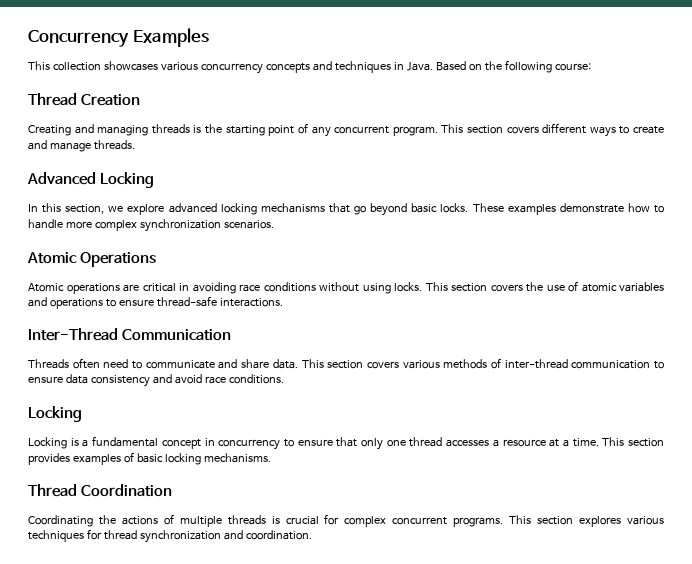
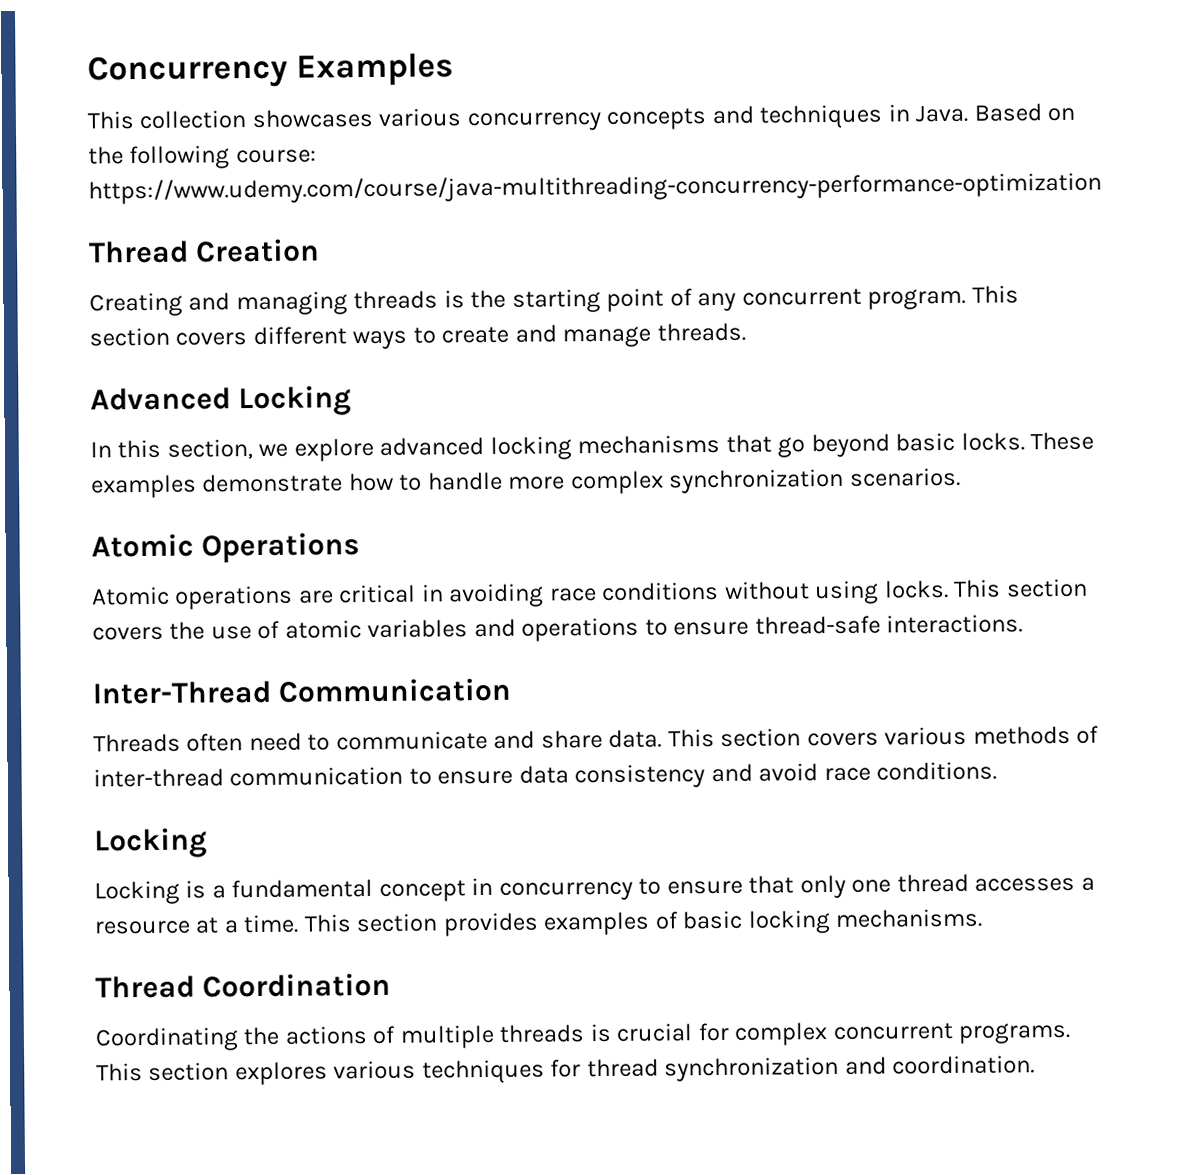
(591, 67) none -> [88,171,1102,205] https://www.udemy.com/course/java-multithreading-concurrency-performance-optimization

